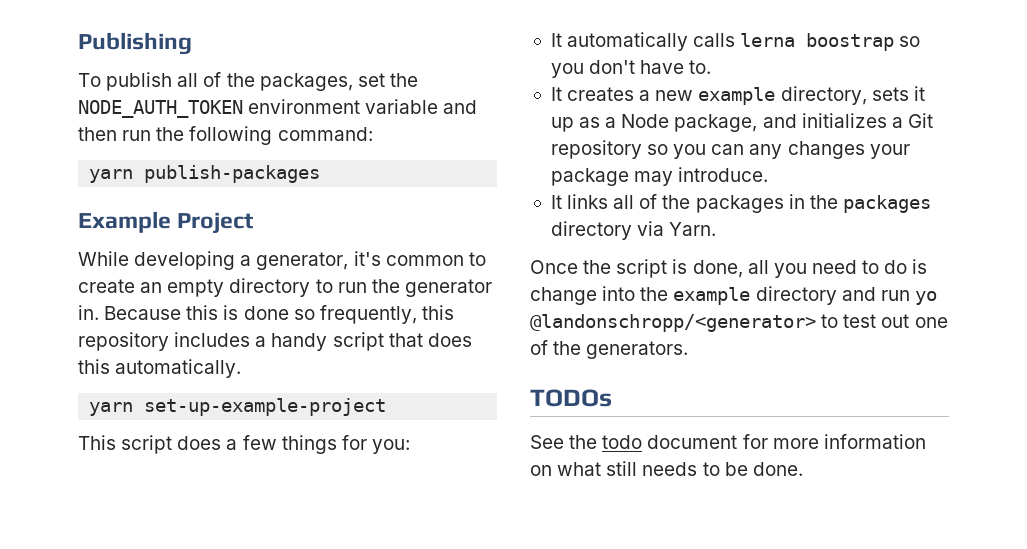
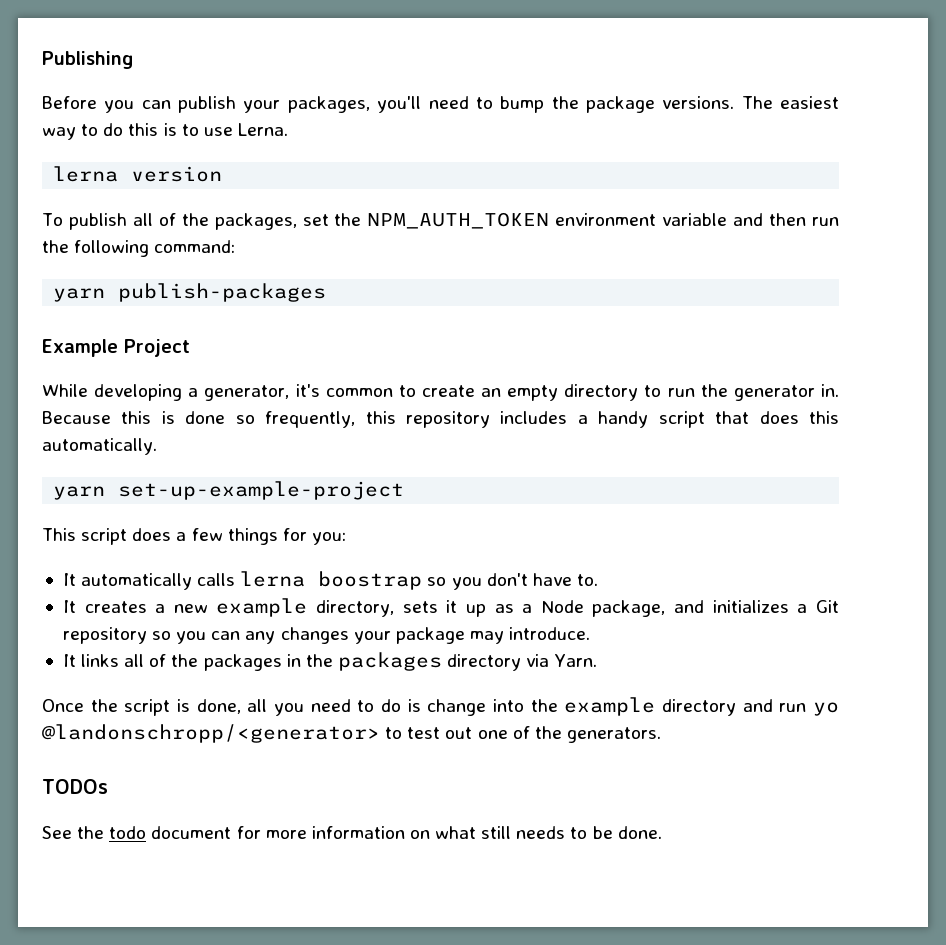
(192, 43) none -> [42,96,839,113] [42,123,288,140] [53,166,223,182] // Before you can publish your packages, you'll need to bump the package versions. The easiest way to do this is to use Lerna. // lerna version
[78,100,243,118] NODE_AUTH_TOKEN -> [367,212,550,229] NPM_AUTH_TOKEN

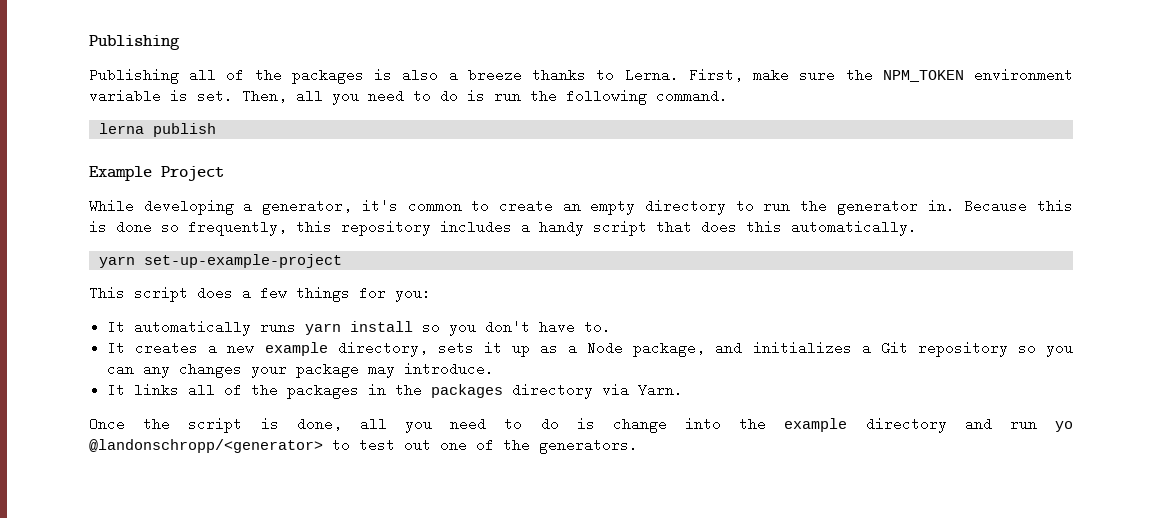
[42,96,839,113] [42,123,288,140] [53,166,223,182] [42,212,839,230] [42,240,236,257] [53,283,327,302] Before you can publish your packages, you'll need to bump the package versions. The easiest way to do this is to use Lerna. // lerna version // To publish all of the packages, set the NPM_AUTH_TOKEN environment variable and then run the following command: // yarn publish-packages -> [89,68,1074,84] [89,89,728,105] [98,123,216,137] Publishing all of the packages is also a breeze thanks to Lerna. First, make sure the NPM_TOKEN environment variable is set. Then, all you need to do is run the following command. // lerna publish
[197,571,423,590] calls lerna boostrap -> [260,321,414,335] runs yarn install
[42,779,108,794] [42,826,662,839] // TODOs // See the todo document for more information on what still needs to be done. -> (638, 446) none

